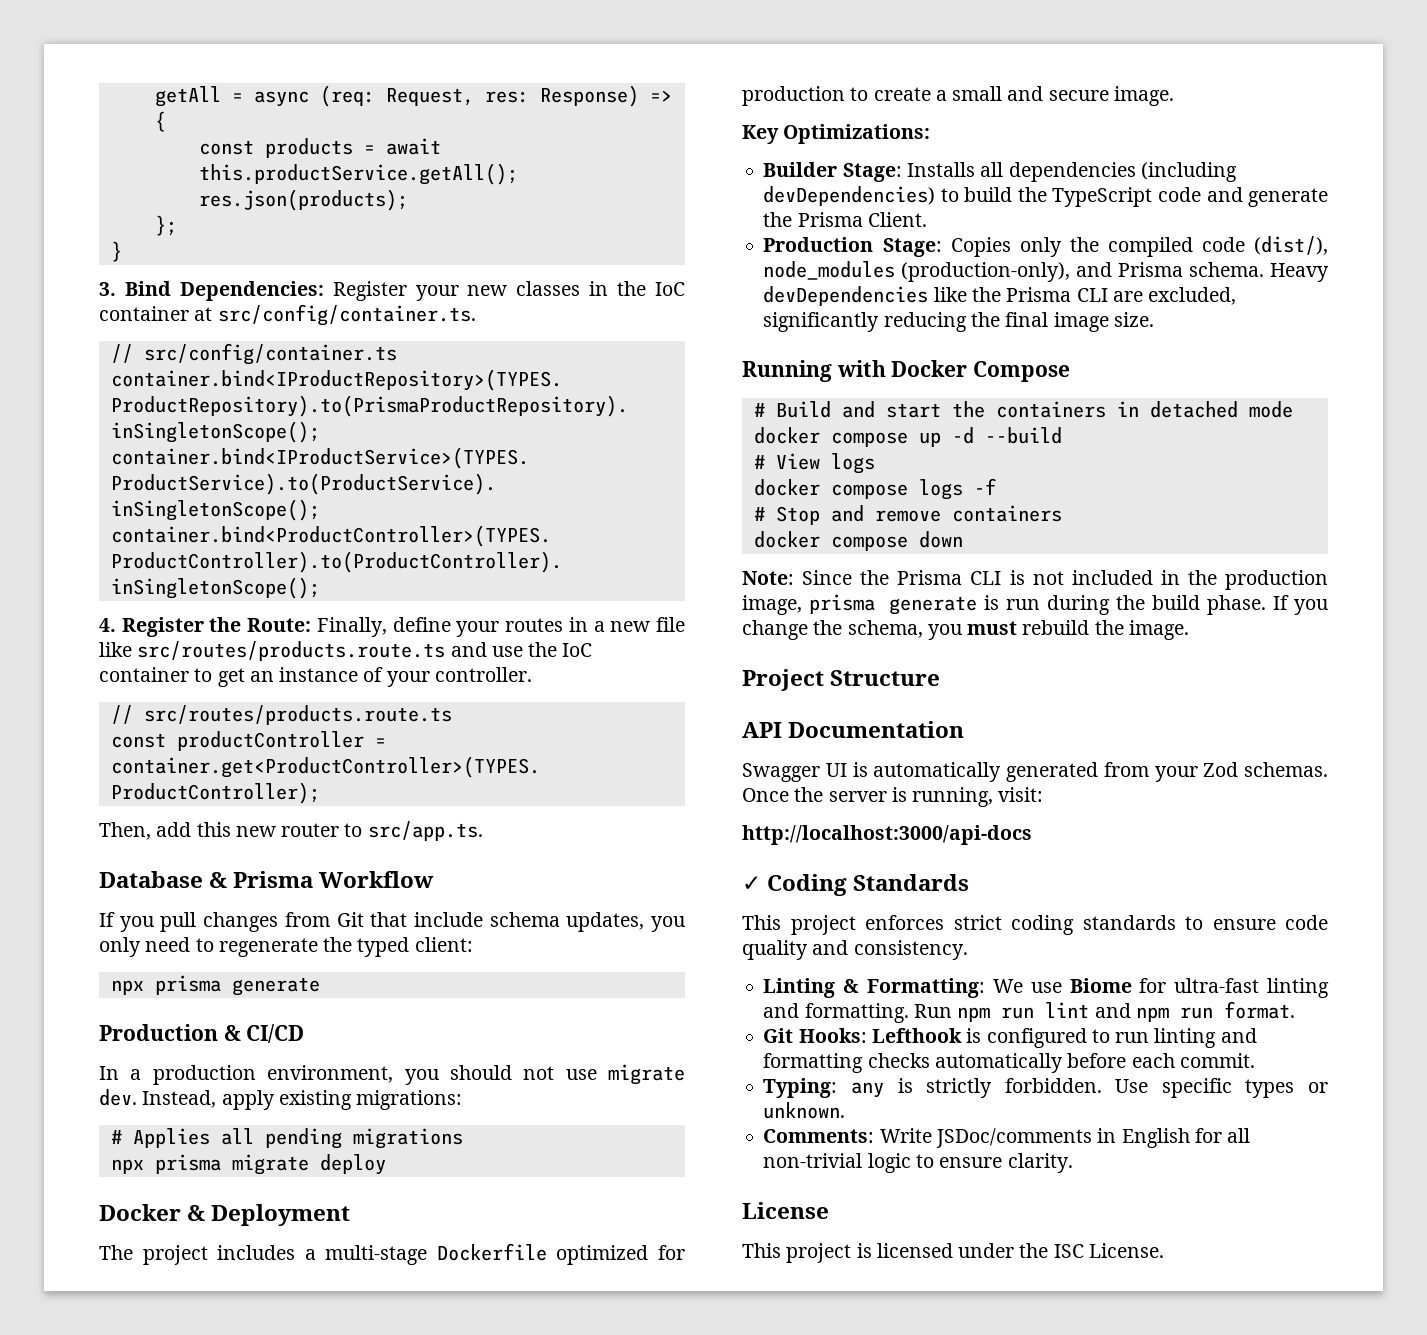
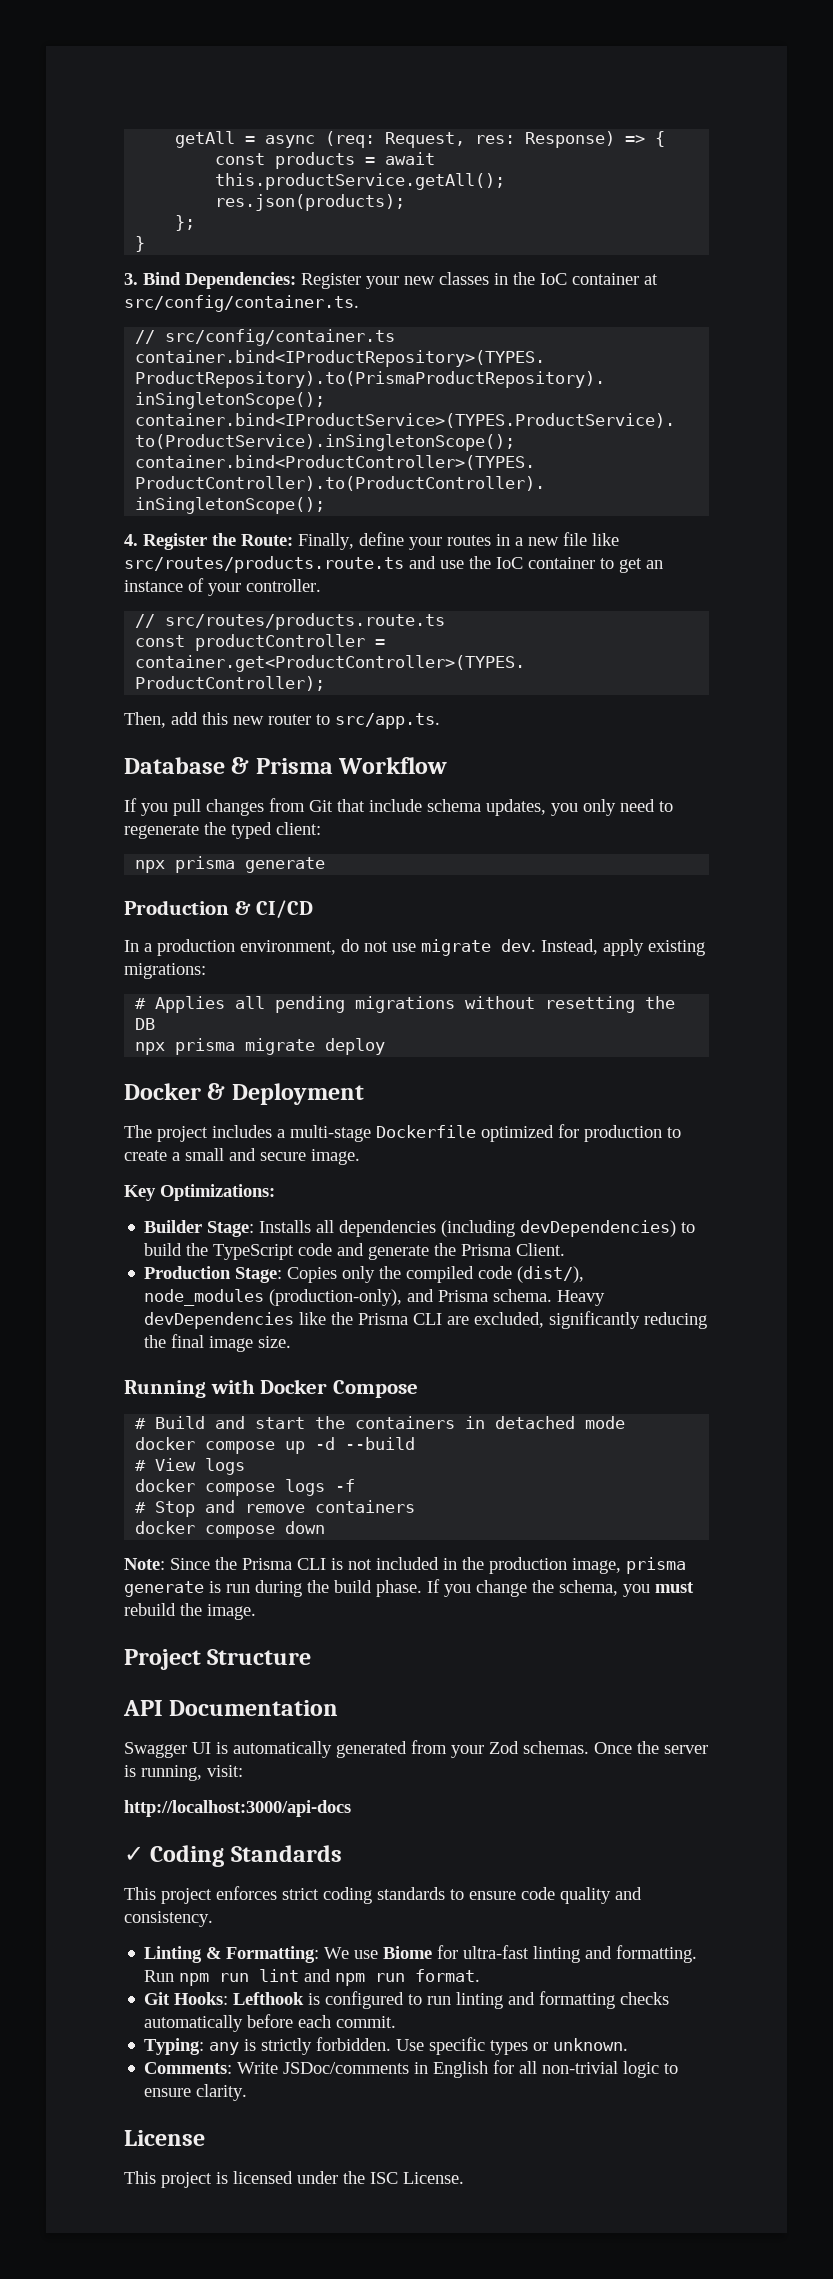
[404,1065,512,1085] you should -> [341,939,359,952] do
(463, 1138) none -> [465,996,676,1013] [135,1018,156,1030] without resetting the DB

